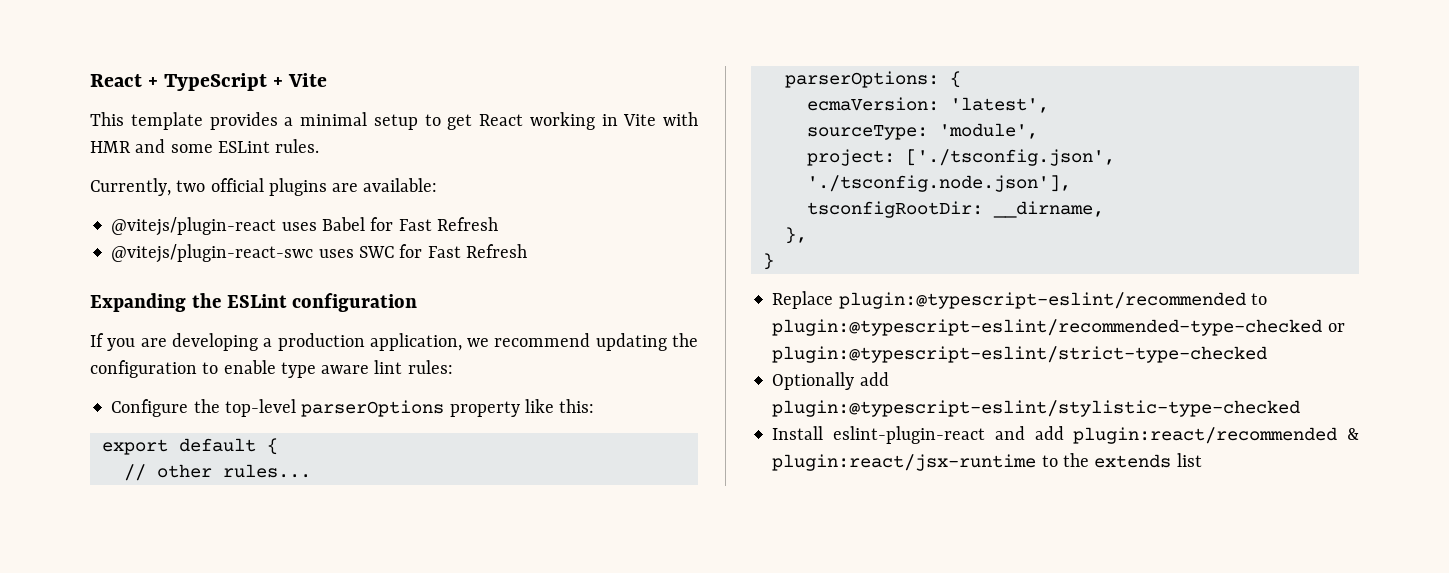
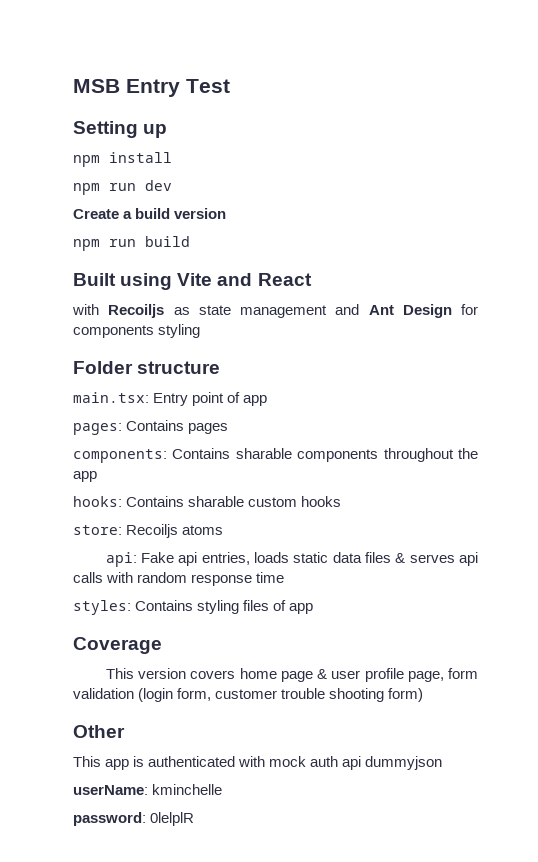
[90,73,328,91] [90,112,698,130] [90,139,320,153] [90,178,438,196] [111,217,498,236] [111,244,527,263] [90,293,418,312] [90,333,698,351] [90,360,453,378] [111,399,595,417] [101,438,278,455] [123,464,311,481] [784,71,961,88] [806,97,1049,113] [806,123,1038,140] [806,149,1115,166] [806,175,1071,192] [806,201,1104,218] [784,227,807,244] [762,253,774,270] [772,291,1267,309] [772,319,1345,336] [772,346,1268,363] [772,372,889,390] [772,400,1301,417] [772,426,1359,444] [772,453,1202,471] React + TypeScript + Vite // This template provides a minimal setup to get React working in Vite with HMR and some ESLint rules. // Currently, two official plugins are available: // @vitejs/plugin-react uses Babel for Fast Refresh // @vitejs/plugin-react-swc uses SWC for Fast Refresh // Expanding the ESLint configuration // If you are developing a production application, we recommend updating the configuration to enable type aware lint rules: // Configure the top-level parserOptions property like this: // export default { // // other rules... // parserOptions: { // ecmaVersion: 'latest', // sourceType: 'module', // project: ['./tsconfig.json', './tsconfig.node.json'], // tsconfigRootDir: __dirname, // }, // } // Replace plugin:@typescript-eslint/recommended to plugin:@typescript-eslint/recommended-type-checked or plugin:@typescript-eslint/strict-type-checked // Optionally add plugin:@typescript-eslint/stylistic-type-checked // Install eslint-plugin-react and add plugin:react/recommended & plugin:react/jsx-runtime to the extends list -> [73,79,230,97] [73,121,168,138] [73,152,172,167] [73,180,172,195] [73,208,227,219] [73,236,190,251] [73,273,312,290] [72,304,478,318] [73,324,201,338] [73,361,221,374] [73,392,268,406] [73,420,229,435] [73,448,478,463] [73,471,97,482] [73,496,342,507] [73,524,224,538] [105,552,479,567] [73,572,285,586] [73,600,314,615] [73,637,162,654] [105,668,478,682] [73,688,424,702] [73,725,125,738] [73,756,443,770] [73,784,223,795] [73,812,195,826] MSB Entry Test // Setting up // npm install // npm run dev // Create a build version // npm run build // Built using Vite and React // with Recoiljs as state management and Ant Design for components styling // Folder structure // main.tsx: Entry point of app // pages: Contains pages // components: Contains sharable components throughout the app // hooks: Contains sharable custom hooks // store: Recoiljs atoms // api: Fake api entries, loads static data files & serves api calls with random response time // styles: Contains styling files of app // Coverage // This version covers home page & user profile page, form validation (login form, customer trouble shooting form) // Other // This app is authenticated with mock auth api dummyjson // userName: kminchelle // password: 0lelplR

